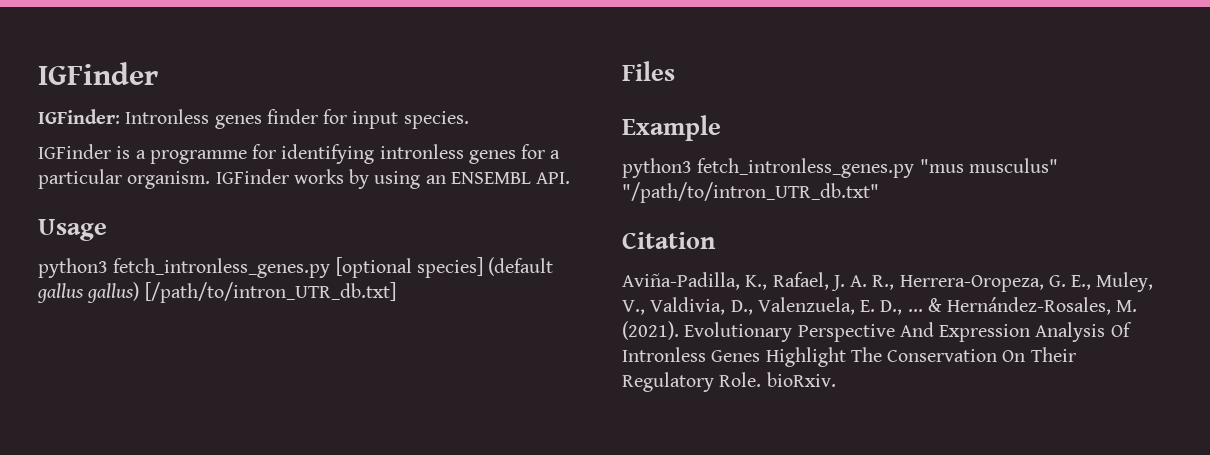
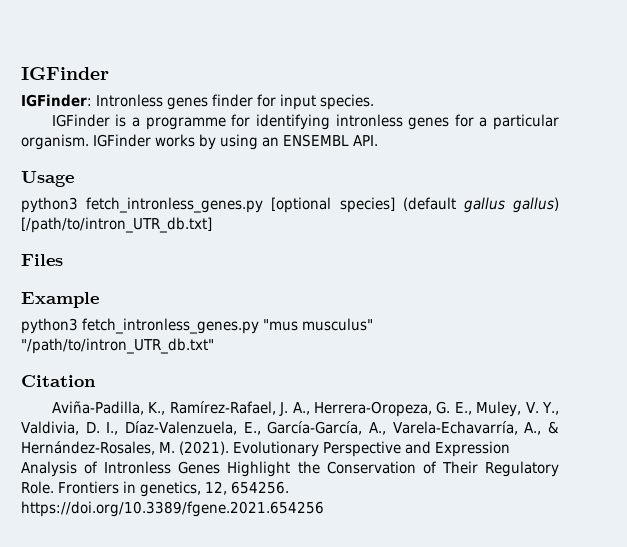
[772,272,1154,292] [622,297,923,315] Rafael, J. A. R., Herrera-Oropeza, G. E., Muley, V., Valdivia, D., Valenzuela, E. D., ... -> [169,401,560,417] [21,421,542,435] Ramírez-Rafael, J. A., Herrera-Oropeza, G. E., Muley, V. Y., Valdivia, D. I., Díaz-Valenzuela, E., García-García, A., Varela-Echavarría, A.,
[899,322,934,337] And -> [405,441,432,454] and
[1110,322,1132,337] Of -> [84,461,99,474] of
[850,347,1076,362] [622,372,836,392] The Conservation On Their Regulatory Role. bioRxiv. -> [297,461,559,477] [21,481,290,497] [21,501,324,517] the Conservation of Their Regulatory Role. Frontiers in genetics, 12, 654256. https://doi.org/10.3389/fgene.2021.654256

